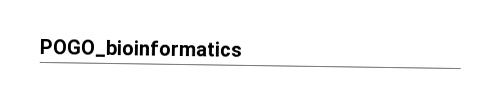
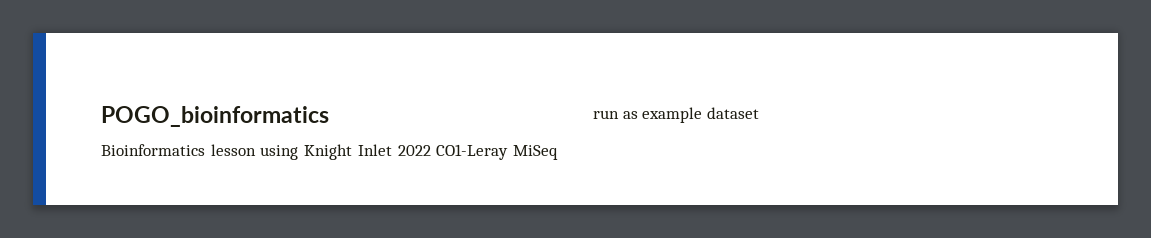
(243, 48) none -> [101,144,558,160] [593,107,759,123] // Bioinformatics lesson using Knight Inlet 2022 CO1-Leray MiSeq run as example dataset

